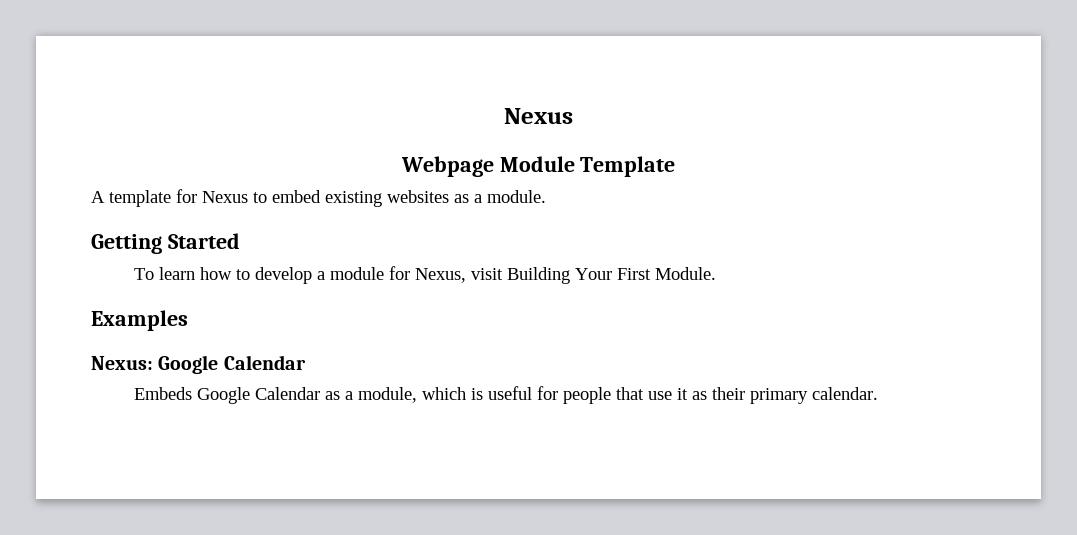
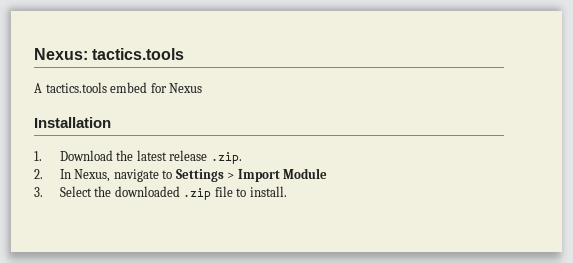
[504,108,573,124] [400,156,676,177] [91,189,546,207] [91,233,240,254] [134,266,717,284] [91,310,188,331] [91,355,306,374] [134,386,879,404] Nexus // Webpage Module Template // A template for Nexus to embed existing websites as a module. // Getting Started // To learn how to develop a module for Nexus, visit Building Your First Module. // Examples // Nexus: Google Calendar // Embeds Google Calendar as a module, which is useful for people that use it as their primary calendar. -> [34,48,185,60] [34,82,203,93] [34,117,111,128] [34,150,242,164] [34,168,328,182] [34,186,287,200] Nexus: tactics.tools // A tactics.tools embed for Nexus // Installation // 1. Download the latest release .zip. // 2. In Nexus, navigate to Settings > Import Module // 3. Select the downloaded .zip file to install.

